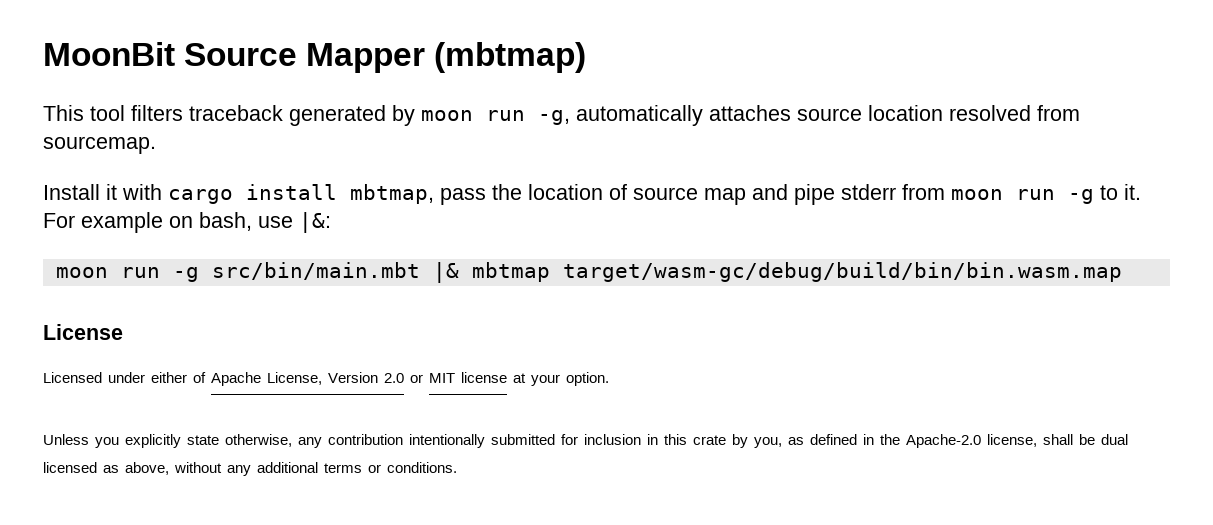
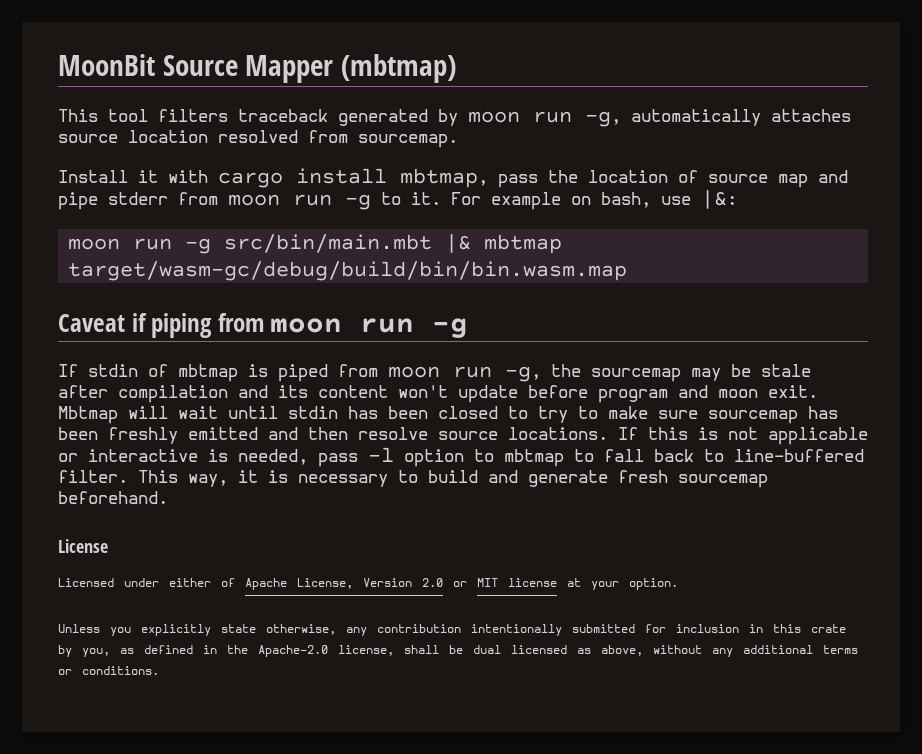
(1122, 272) none -> [58,313,469,338] [58,364,811,382] [58,385,818,403] [58,406,838,424] [58,427,868,445] [58,447,864,467] [58,470,768,488] [58,491,168,504] // Caveat if piping from moon run -g // If stdin of mbtmap is piped from moon run -g, the sourcemap may be stale after compilation and its content won't update before program and moon exit. Mbtmap will wait until stdin has been closed to try to make sure sourcemap has been freshly emitted and then resolve source locations. If this is not applicable or interactive is needed, pass -l option to mbtmap to fall back to line-buffered filter. This way, it is necessary to build and generate fresh sourcemap beforehand.

